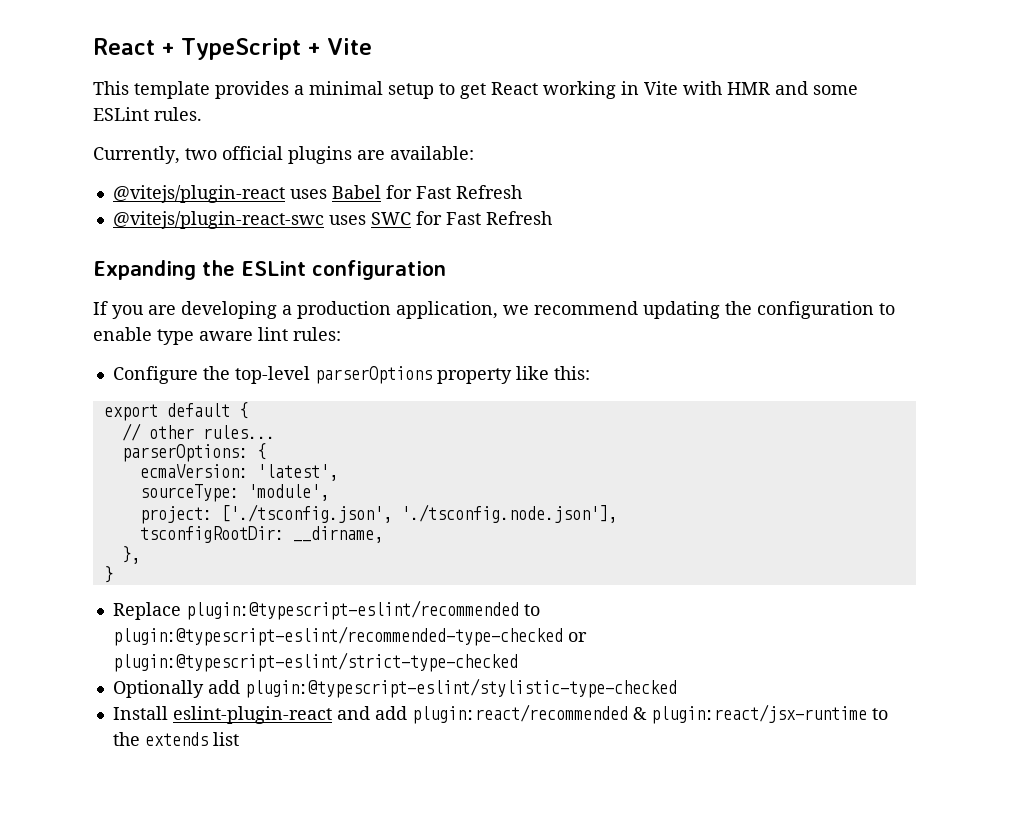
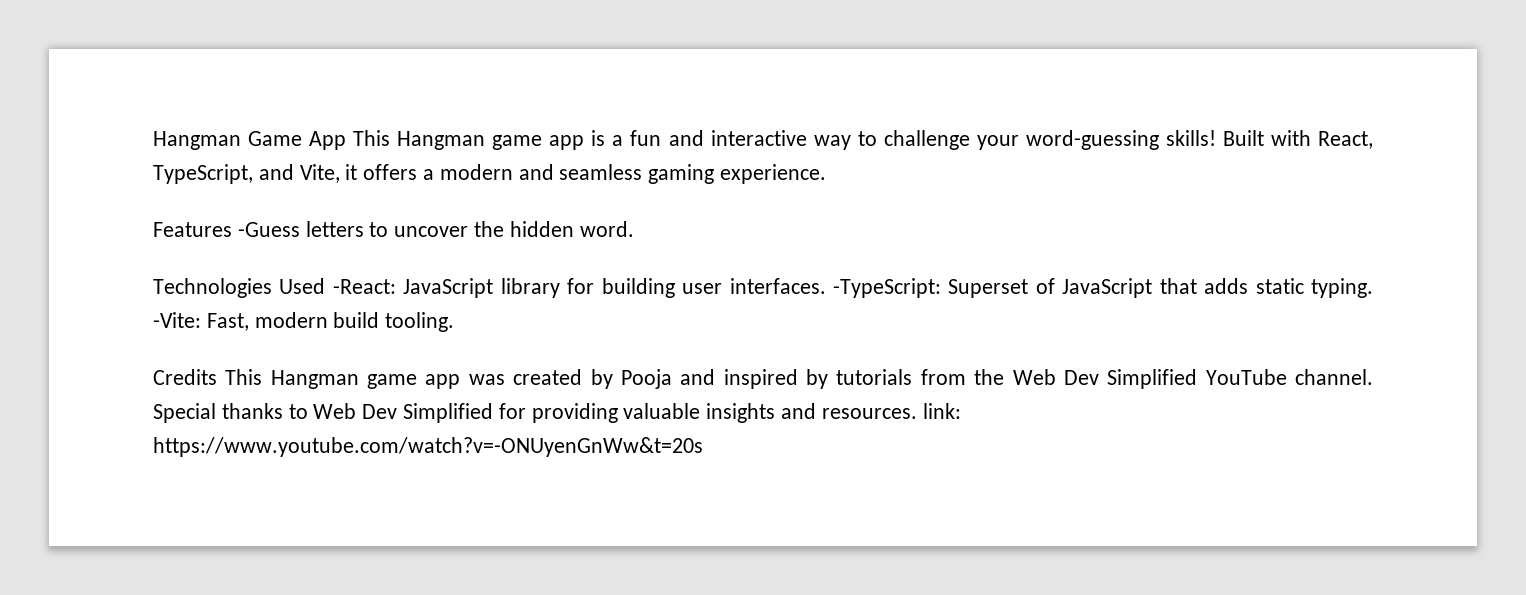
[93,38,372,60] [93,81,858,99] [93,107,202,121] [93,146,474,164] [112,185,522,203] [112,211,552,229] [93,260,446,280] [93,301,895,319] [93,327,341,345] [112,366,590,384] [103,402,248,421] [121,423,275,441] [121,443,266,462] [139,464,338,481] [139,484,329,502] [139,504,617,524] [139,526,383,543] [121,546,140,564] [103,566,113,583] [112,600,540,620] [112,626,587,646] [112,652,518,672] [112,678,677,698] [112,704,888,724] [112,732,239,746] React + TypeScript + Vite // This template provides a minimal setup to get React working in Vite with HMR and some ESLint rules. // Currently, two official plugins are available: // @vitejs/plugin-react uses Babel for Fast Refresh // @vitejs/plugin-react-swc uses SWC for Fast Refresh // Expanding the ESLint configuration // If you are developing a production application, we recommend updating the configuration to enable type aware lint rules: // Configure the top-level parserOptions property like this: // export default { // // other rules... // parserOptions: { // ecmaVersion: 'latest', // sourceType: 'module', // project: ['./tsconfig.json', './tsconfig.node.json'], // tsconfigRootDir: __dirname, // }, // } // Replace plugin:@typescript-eslint/recommended to plugin:@typescript-eslint/recommended-type-checked or plugin:@typescript-eslint/strict-type-checked // Optionally add plugin:@typescript-eslint/stylistic-type-checked // Install eslint-plugin-react and add plugin:react/recommended & plugin:react/jsx-runtime to the extends list -> [153,130,1373,150] [153,164,827,184] [153,221,634,237] [153,278,1373,298] [153,312,455,332] [153,369,1373,389] [153,403,961,423] [153,437,703,457] Hangman Game App This Hangman game app is a fun and interactive way to challenge your word-guessing skills! Built with React, TypeScript, and Vite, it offers a modern and seamless gaming experience. // Features -Guess letters to uncover the hidden word. // Technologies Used -React: JavaScript library for building user interfaces. -TypeScript: Superset of JavaScript that adds static typing. -Vite: Fast, modern build tooling. // Credits This Hangman game app was created by Pooja and inspired by tutorials from the Web Dev Simplified YouTube channel. Special thanks to Web Dev Simplified for providing valuable insights and resources. link: https://www.youtube.com/watch?v=-ONUyenGnWw&t=20s

